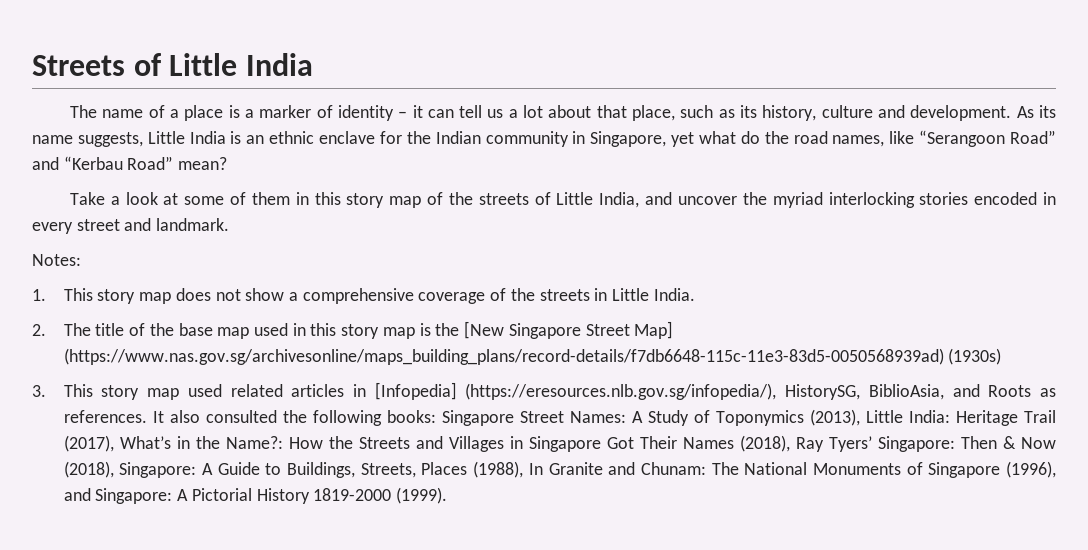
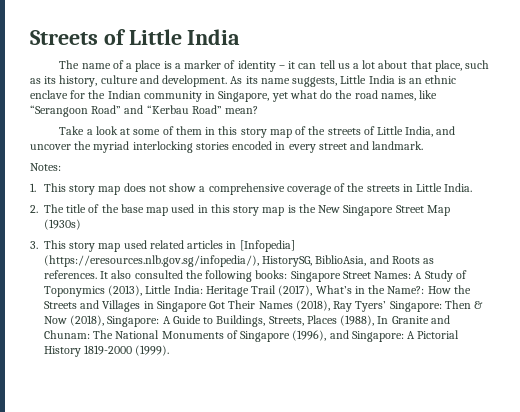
[464,321,674,339] [63,348,944,365] [New Singapore Street Map] (https://www.nas.gov.sg/archivesonline/maps_building_plans/record-details/f7db6648-115c-11e3-83d5-0050568939ad) -> [318,205,450,216] New Singapore Street Map

